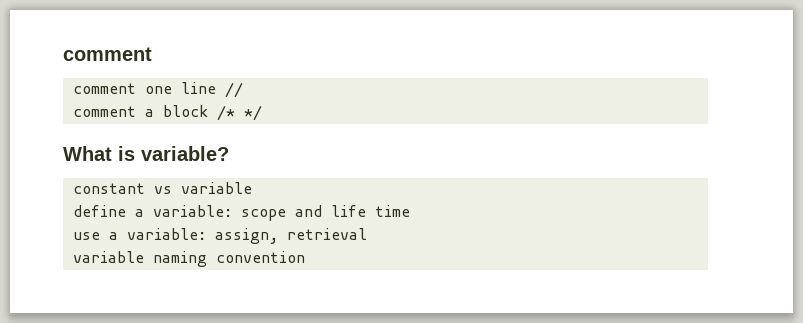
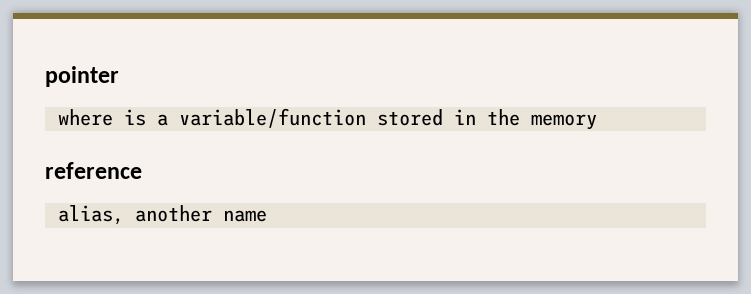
[63,47,152,61] [72,82,243,98] [72,105,262,121] [63,146,229,161] [72,182,252,194] [72,205,410,221] [72,228,367,244] [72,251,305,267] comment // comment one line // // comment a block /* */ // What is variable? // constant vs variable // define a variable: scope and life time // use a variable: assign, retrieval // variable naming convention -> [45,66,119,87] [57,108,597,130] [45,162,142,179] [57,205,267,225] pointer // where is a variable/function stored in the memory // reference // alias, another name

